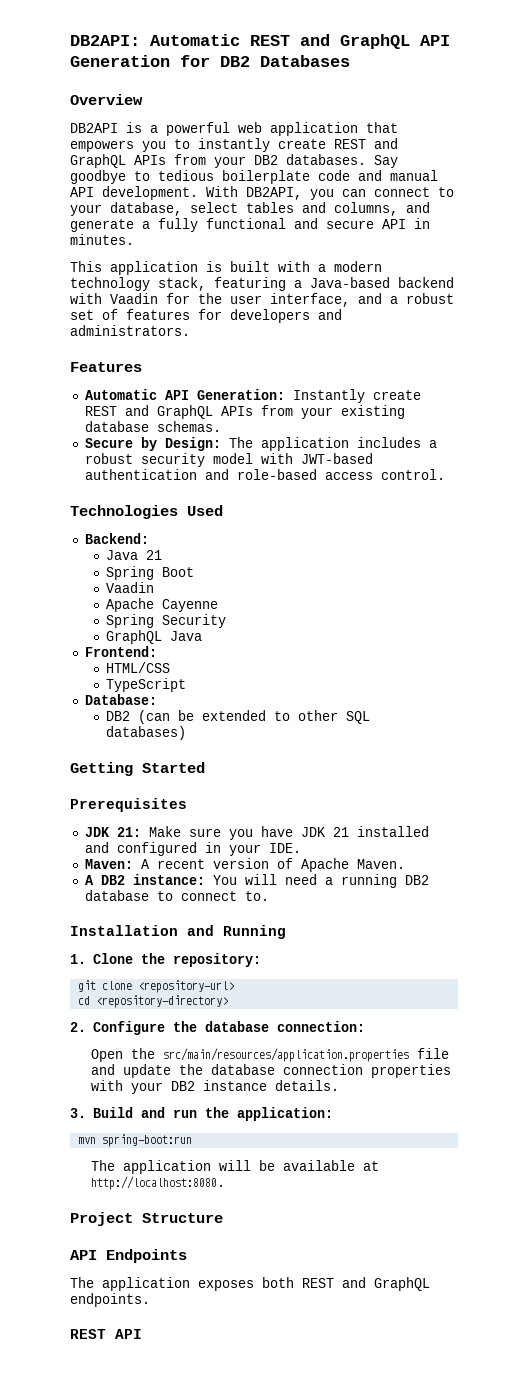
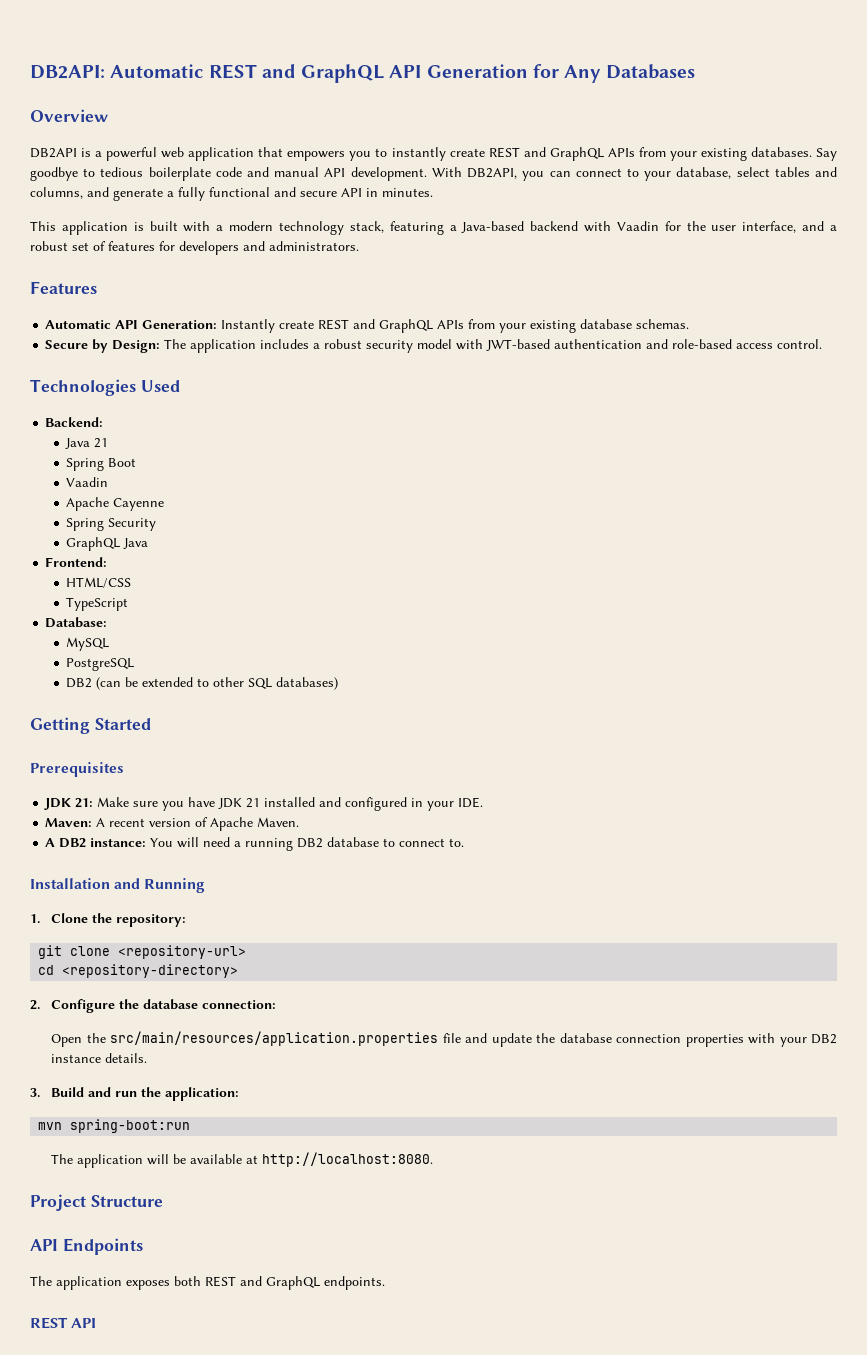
[220,56,250,67] DB2 -> [564,65,602,83] Any
[254,155,278,165] DB2 -> [700,148,747,161] existing
(157, 699) none -> [66,637,110,651] [66,658,135,671] // MySQL // PostgreSQL

